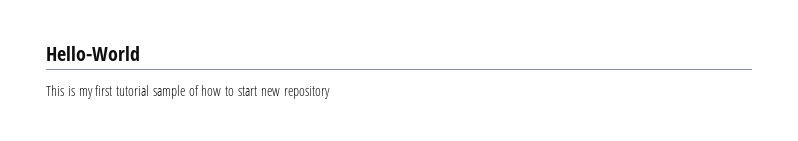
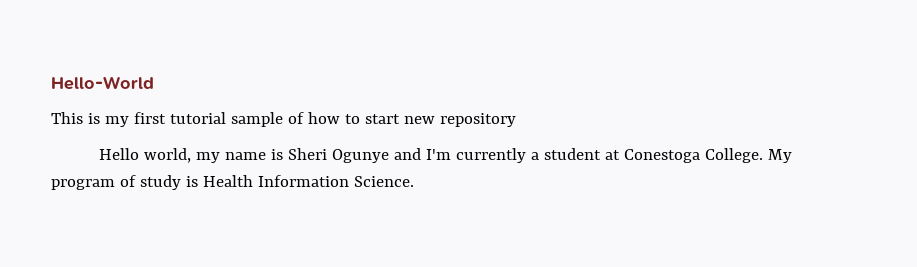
(330, 92) none -> [98,148,792,163] [51,175,414,190] // Hello world, my name is Sheri Ogunye and I'm currently a student at Conestoga College. My program of study is Health Information Science.

